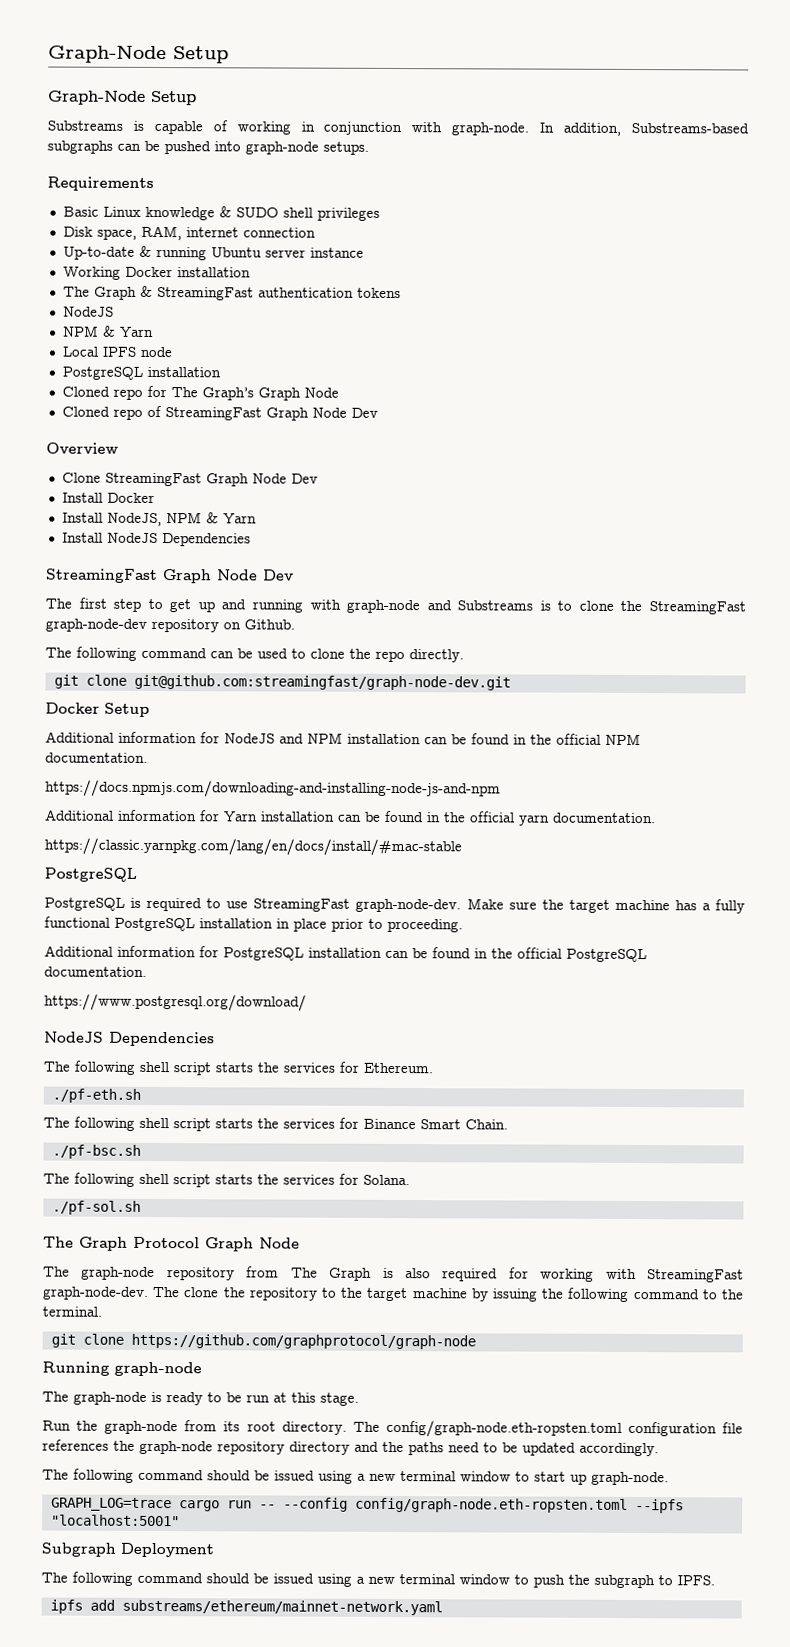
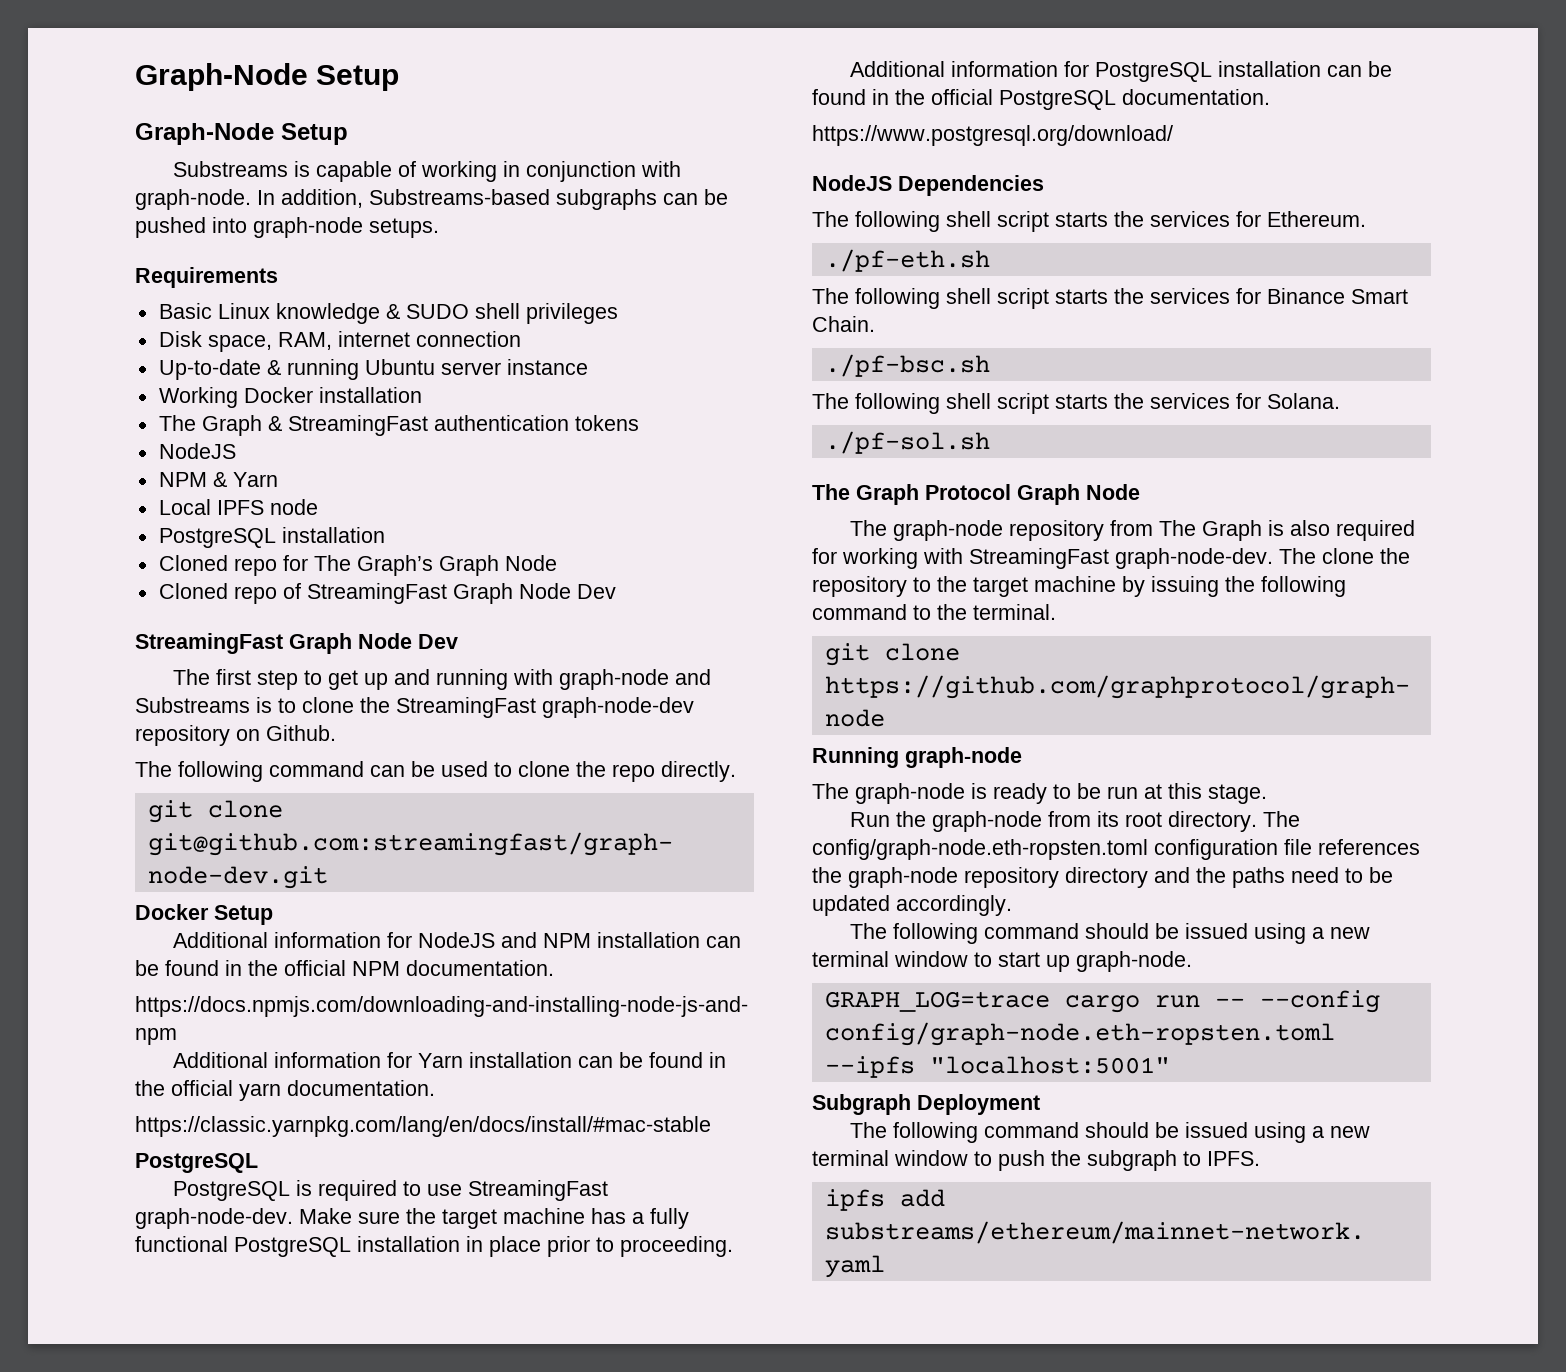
[46,442,119,454] [61,472,318,487] [61,492,155,503] [61,512,257,527] [61,532,251,547] // Overview // Clone StreamingFast Graph Node Dev // Install Docker // Install NodeJS, NPM & Yarn // Install NodeJS Dependencies -> (616, 591) none

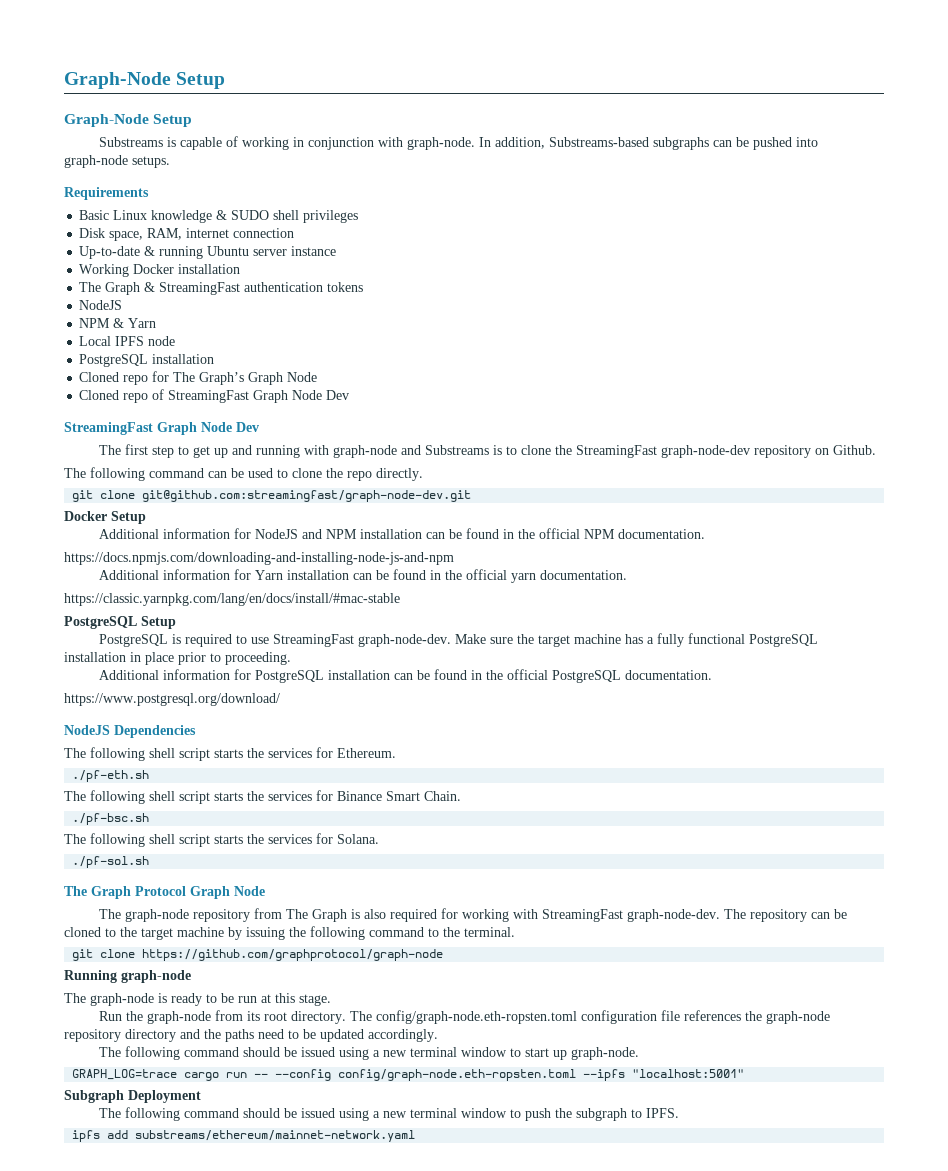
(258, 1163) none -> [141,616,176,629] Setup
[1322,548,1410,564] [812,576,907,597] clone the repository -> [750,909,848,922] [64,927,101,937] repository can be cloned

